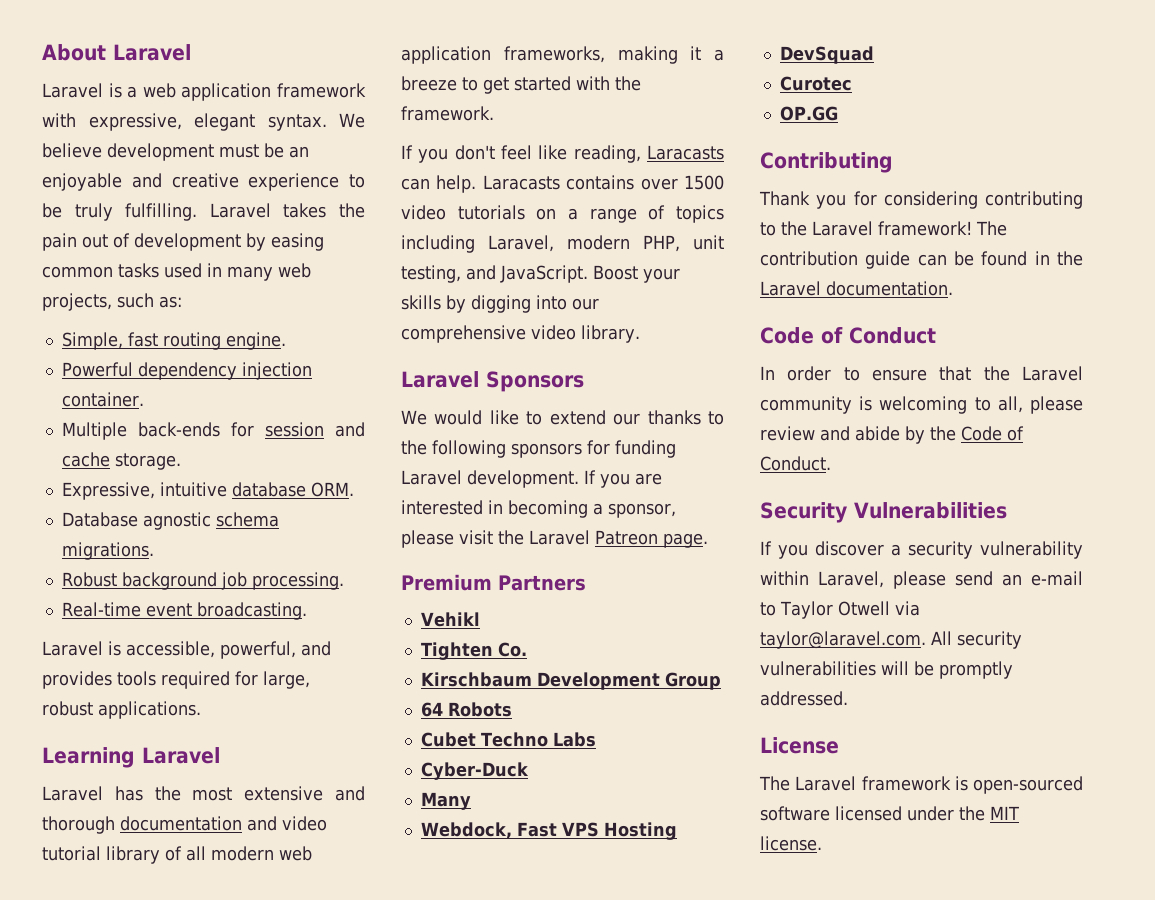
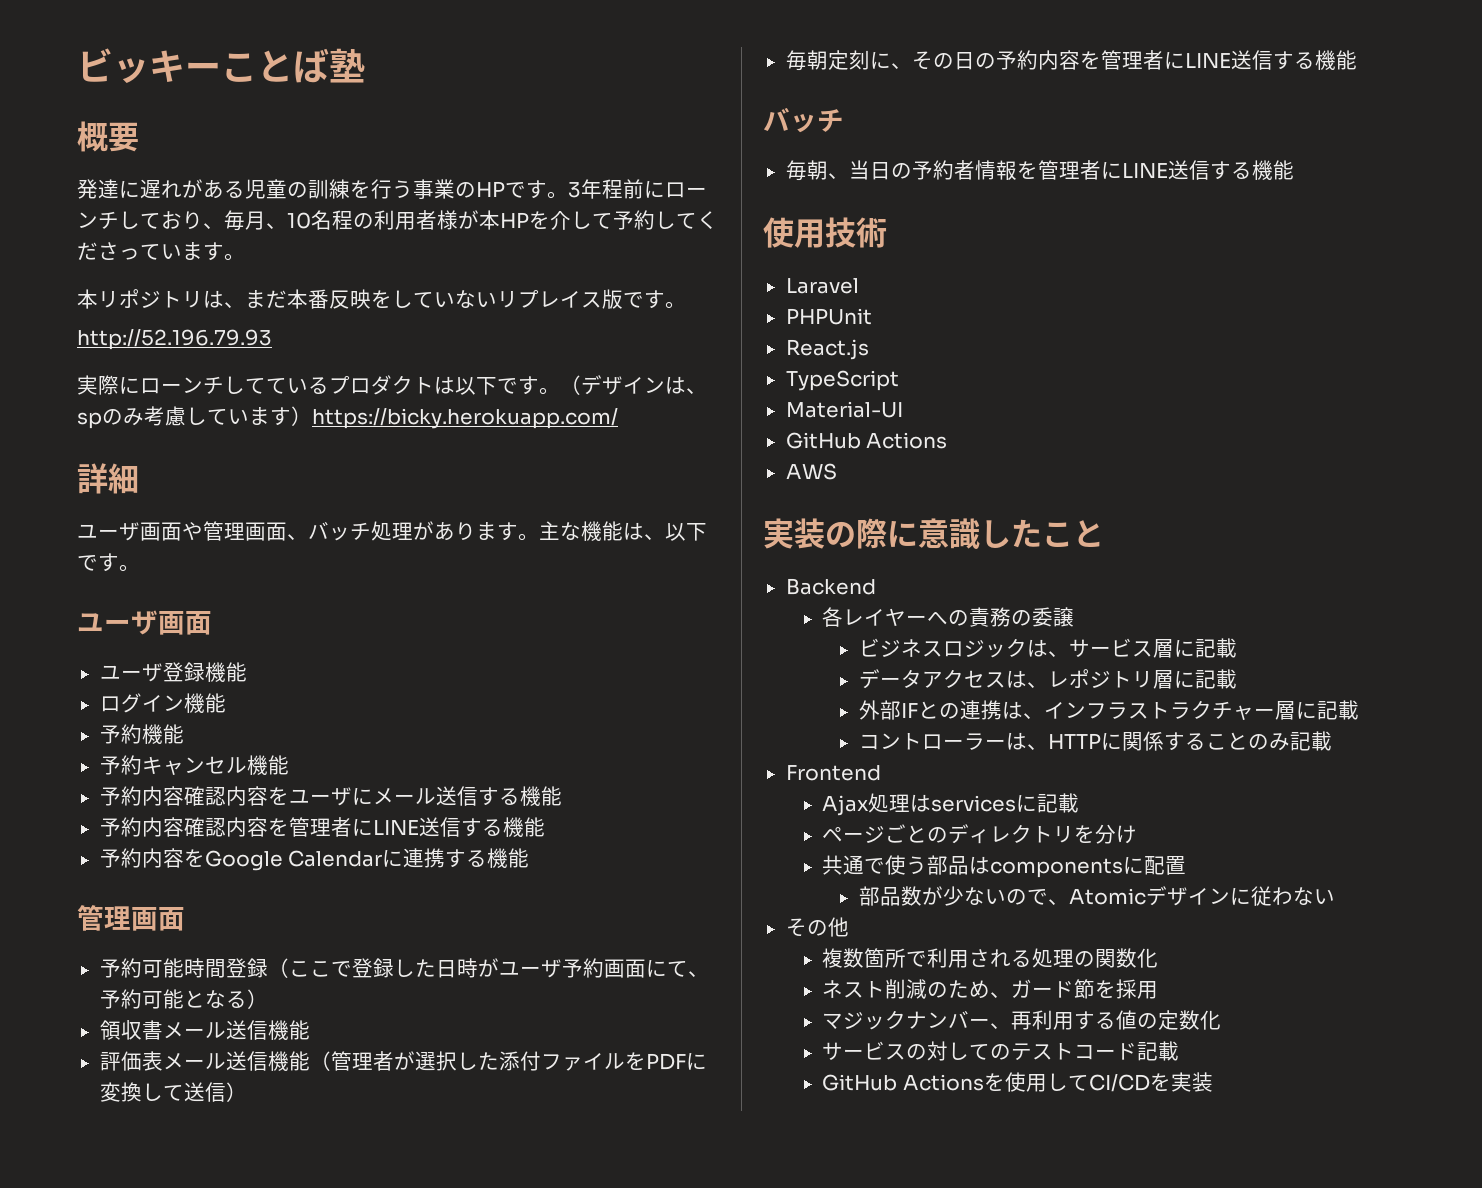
[42,44,191,61] [42,83,366,101] [42,113,366,131] [42,143,309,161] [42,173,365,191] [42,203,365,221] [42,233,324,251] [42,263,311,281] [42,293,182,311] [61,332,286,350] [61,362,312,380] [61,392,144,407] [61,422,365,440] [61,452,181,470] [61,482,354,500] [61,512,279,530] [61,542,154,560] [61,572,344,590] [61,602,307,620] [42,641,331,659] [42,671,310,689] [42,701,201,719] [42,747,220,768] [42,786,366,801] [42,816,327,834] [42,846,312,864] [401,46,724,64] [401,76,641,94] [401,106,494,121] [401,145,724,163] [401,175,724,193] [401,205,724,223] [401,235,724,253] [401,265,680,283] [401,295,599,313] [401,325,640,343] [401,371,584,392] [401,410,724,425] [401,440,676,458] [401,470,662,488] [401,500,676,518] [401,530,708,548] [401,574,586,591] [420,612,480,627] [420,642,527,660] [420,672,721,690] [420,702,512,717] [420,732,596,747] [420,762,529,780] [420,792,471,810] [420,822,677,840] [779,46,874,64] [779,76,852,91] [779,106,838,121] [760,152,893,173] [759,191,1083,209] [760,221,1007,236] [760,251,1083,269] [760,281,953,296] [760,327,936,344] [760,366,1083,381] [760,396,1083,414] [760,426,1024,444] [760,456,831,471] [760,502,1007,523] [760,541,1083,559] [760,571,1083,589] [760,601,920,619] [760,631,1022,649] [760,661,1013,679] [760,691,848,706] [760,737,839,754] [759,776,1083,794] [760,806,1019,821] [760,836,822,851] About Laravel // Laravel is a web application framework with expressive, elegant syntax. We believe development must be an enjoyable and creative experience to be truly fulfilling. Laravel takes the pain out of development by easing common tasks used in many web projects, such as: // Simple, fast routing engine. // Powerful dependency injection container. // Multiple back-ends for session and cache storage. // Expressive, intuitive database ORM. // Database agnostic schema migrations. // Robust background job processing. // Real-time event broadcasting. // Laravel is accessible, powerful, and provides tools required for large, robust applications. // Learning Laravel // Laravel has the most extensive and thorough documentation and video tutorial library of all modern web application frameworks, making it a breeze to get started with the framework. // If you don't feel like reading, Laracasts can help. Laracasts contains over 1500 video tutorials on a range of topics including Laravel, modern PHP, unit testing, and JavaScript. Boost your skills by digging into our comprehensive video library. // Laravel Sponsors // We would like to extend our thanks to the following sponsors for funding Laravel development. If you are interested in becoming a sponsor, please visit the Laravel Patreon page. // Premium Partners // Vehikl // Tighten Co. // Kirschbaum Development Group // 64 Robots // Cubet Techno Labs // Cyber-Duck // Many // Webdock, Fast VPS Hosting // DevSquad // Curotec // OP.GG // Contributing // Thank you for considering contributing to the Laravel framework! The contribution guide can be found in the Laravel documentation. // Code of Conduct // In order to ensure that the Laravel community is welcoming to all, please review and abide by the Code of Conduct. // Security Vulnerabilities // If you discover a security vulnerability within Laravel, please send an e-mail to Taylor Otwell via taylor@laravel.com. All security vulnerabilities will be promptly addressed. // License // The Laravel framework is open-sourced software licensed under the MIT license. -> [77,48,365,83] [77,121,139,152] [77,179,707,199] [77,210,718,231] [77,242,245,261] [77,289,686,309] [77,329,272,350] [77,375,707,395] [77,406,618,429] [77,463,139,494] [77,521,707,541] [77,553,140,572] [77,610,212,635] [99,662,247,682] [99,693,226,713] [99,724,184,744] [99,755,289,775] [99,786,562,806] [99,817,545,837] [99,848,530,871] [77,905,185,931] [99,958,709,978] [99,989,268,1009] [99,1020,310,1040] [99,1051,707,1071] [99,1082,247,1102] [785,50,1357,71] [763,107,844,133] [785,160,1294,181] [763,217,887,248] [785,278,859,294] [785,308,872,325] [785,339,869,360] [785,370,899,391] [785,401,903,418] [785,432,948,449] [785,463,837,480] [763,518,1104,550] [785,578,876,595] [822,607,1075,627] [858,638,1237,658] [858,669,1237,689] [858,700,1359,720] [858,731,1332,751] [785,765,881,781] [822,793,1080,816] [822,824,1138,844] [822,855,1187,878] [858,886,1335,906] [785,917,849,937] [822,948,1159,968] [822,979,1159,999] [822,1010,1222,1030] [822,1041,1180,1061] [822,1072,1213,1092] ビッキーことば塾 // 概要 // 発達に遅れがある児童の訓練を行う事業のHPです。3年程前にローンチしており、毎月、10名程の利用者様が本HPを介して予約してくださっています。 // 本リポジトリは、まだ本番反映をしていないリプレイス版です。 // http://52.196.79.93 // 実際にローンチしてているプロダクトは以下です。（デザインは、spのみ考慮しています）https://bicky.herokuapp.com/ // 詳細 // ユーザ画面や管理画面、バッチ処理があります。主な機能は、以下です。 // ユーザ画面 // ユーザ登録機能 // ログイン機能 // 予約機能 // 予約キャンセル機能 // 予約内容確認内容をユーザにメール送信する機能 // 予約内容確認内容を管理者にLINE送信する機能 // 予約内容をGoogle Calendarに連携する機能 // 管理画面 // 予約可能時間登録（ここで登録した日時がユーザ予約画面にて、予約可能となる） // 領収書メール送信機能 // 評価表メール送信機能（管理者が選択した添付ファイルをPDFに変換して送信） // 毎朝定刻に、その日の予約内容を管理者にLINE送信する機能 // バッチ // 毎朝、当日の予約者情報を管理者にLINE送信する機能 // 使用技術 // Laravel // PHPUnit // React.js // TypeScript // Material-UI // GitHub Actions // AWS // 実装の際に意識したこと // Backend // 各レイヤーへの責務の委譲 // ビジネスロジックは、サービス層に記載 // データアクセスは、レポジトリ層に記載 // 外部IFとの連携は、インフラストラクチャー層に記載 // コントローラーは、HTTPに関係することのみ記載 // Frontend // Ajax処理はservicesに記載 // ページごとのディレクトリを分け // 共通で使う部品はcomponentsに配置 // 部品数が少ないので、Atomicデザインに従わない // その他 // 複数箇所で利用される処理の関数化 // ネスト削減のため、ガード節を採用 // マジックナンバー、再利用する値の定数化 // サービスの対してのテストコード記載 // GitHub Actionsを使用してCI/CDを実装

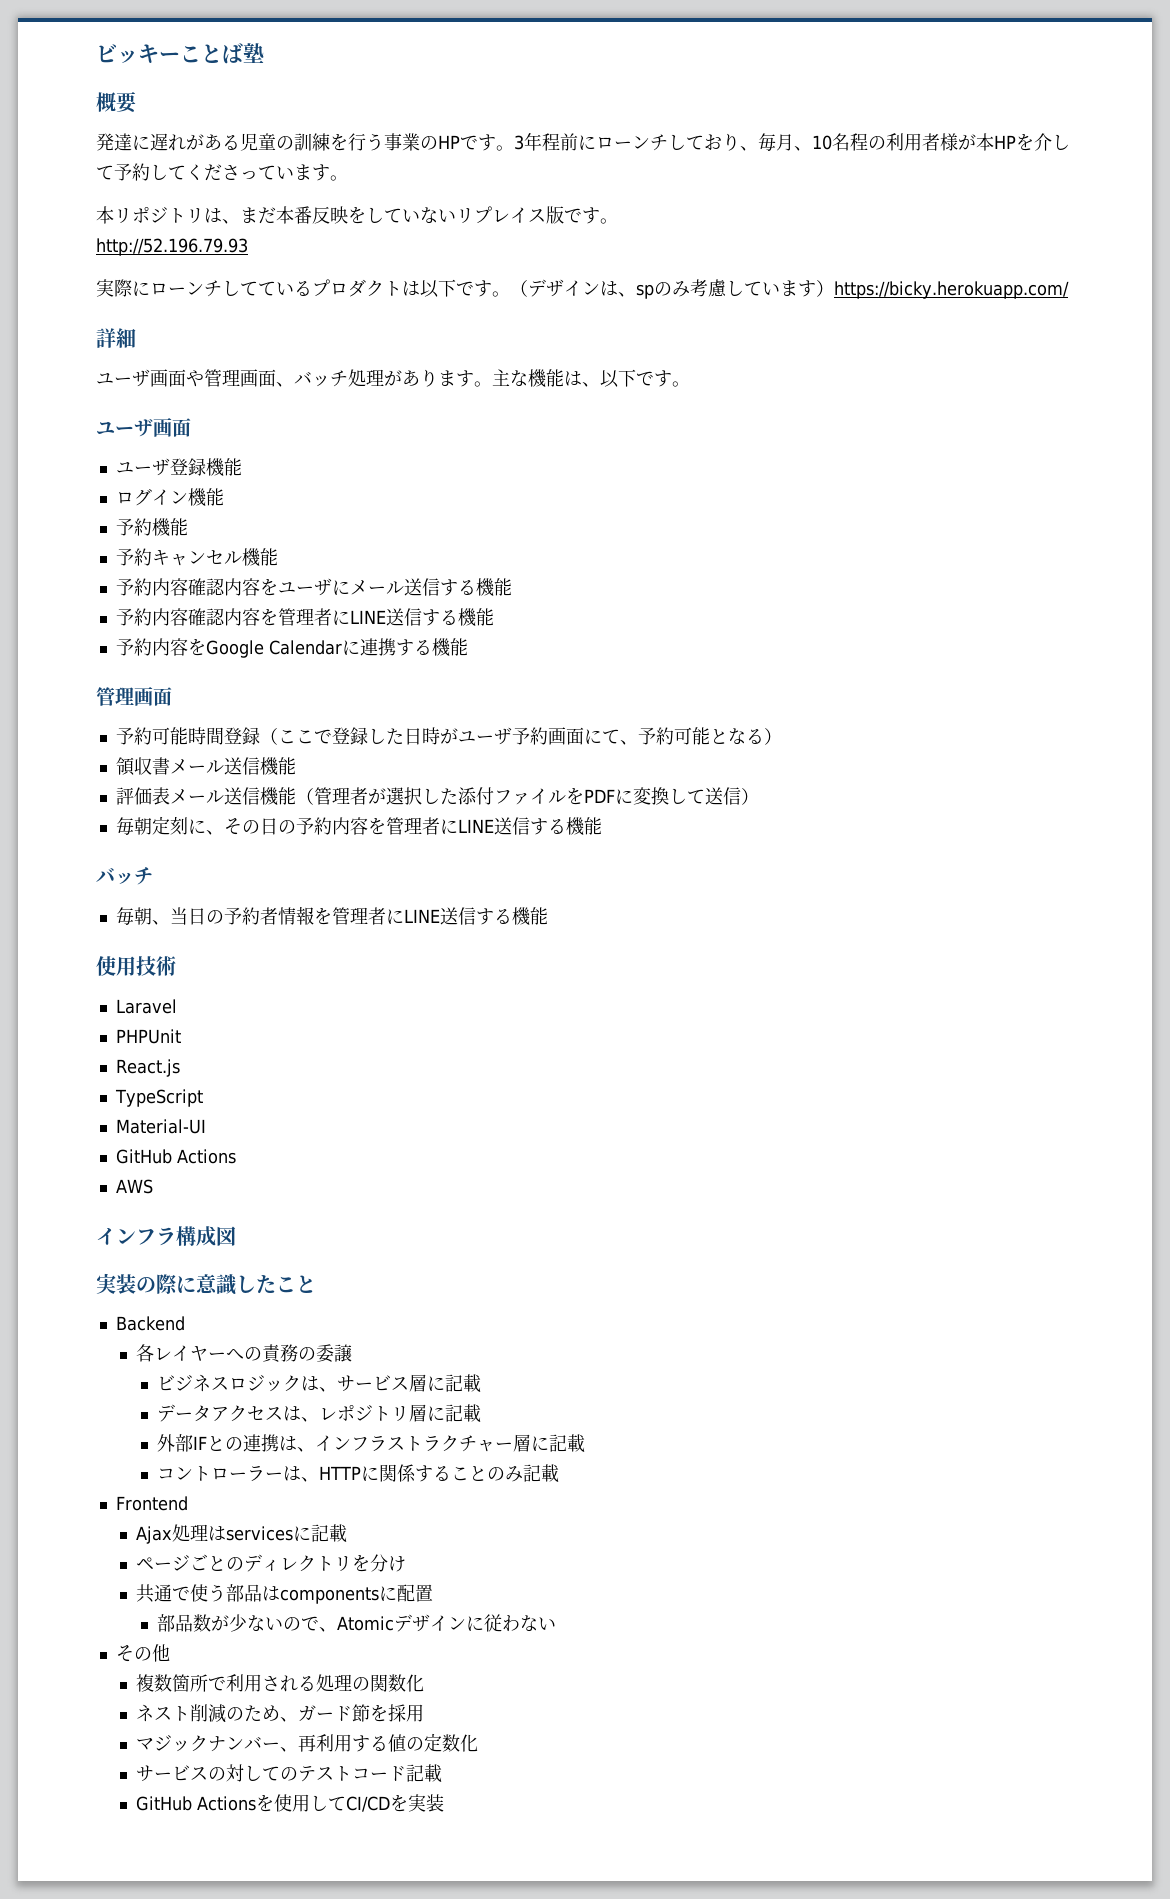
(837, 471) none -> [96,1226,236,1246] // インフラ構成図

